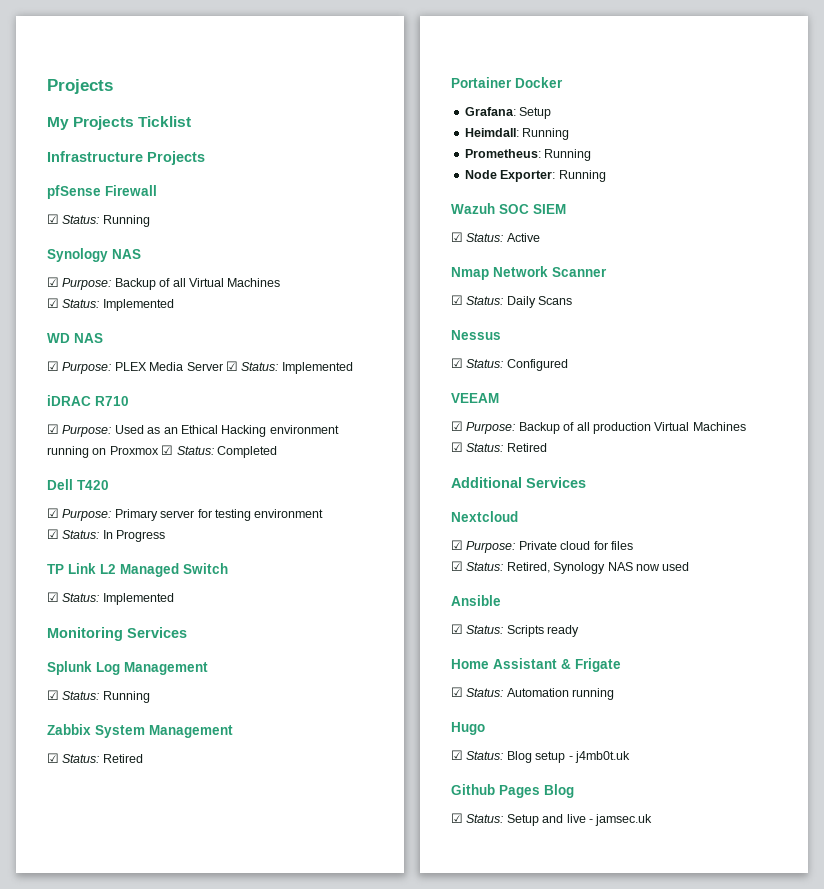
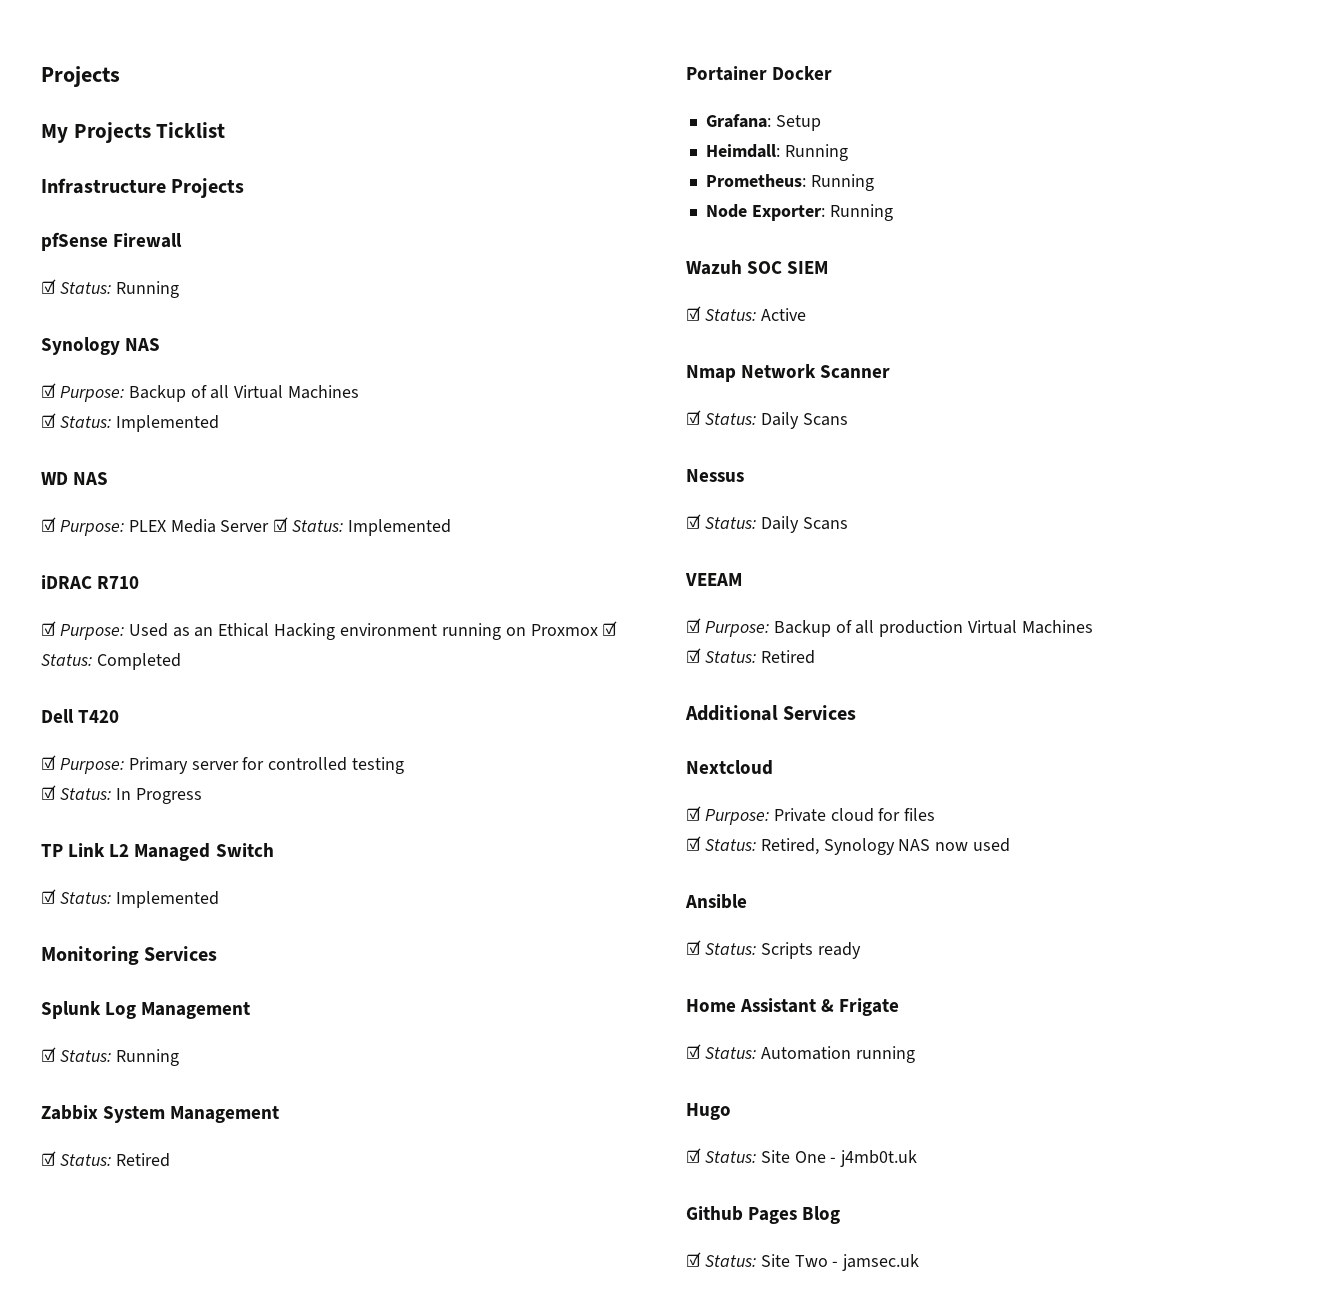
(212, 513) none -> [268,757,348,771] controlled
[254,509,324,518] environment -> (405, 765) none
[506,359,568,371] Configured -> [760,516,848,533] Daily Scans
[506,751,566,763] Blog setup -> [760,1150,826,1163] Site One
[506,814,586,826] Setup and live -> [760,1254,828,1267] Site Two

